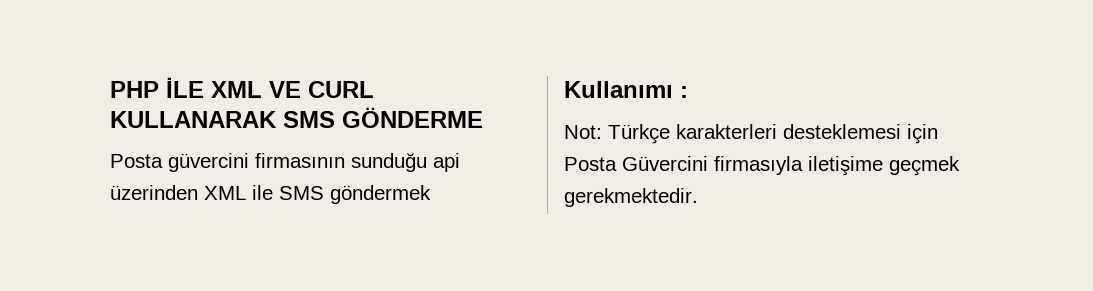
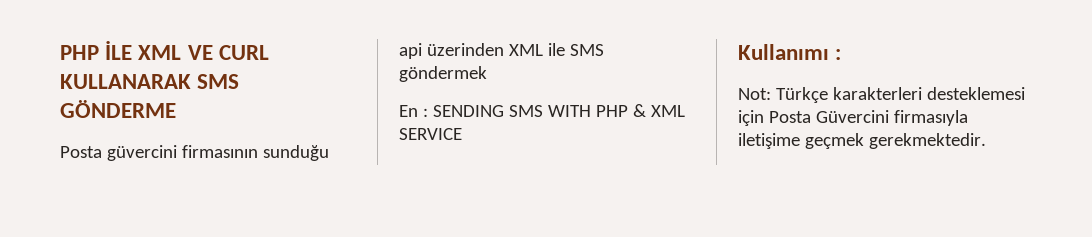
(431, 194) none -> [399,104,685,117] [399,128,462,140] // En : SENDING SMS WITH PHP & XML SERVICE

